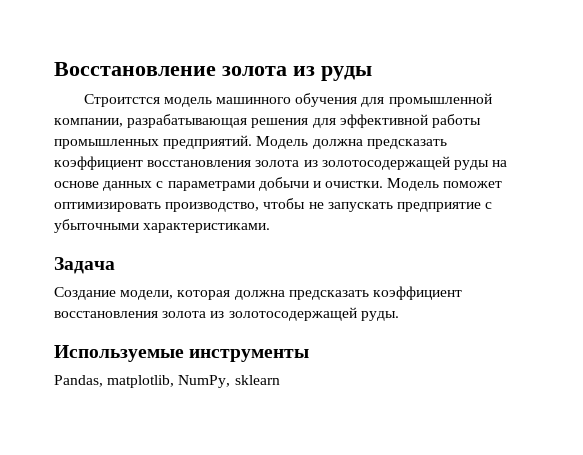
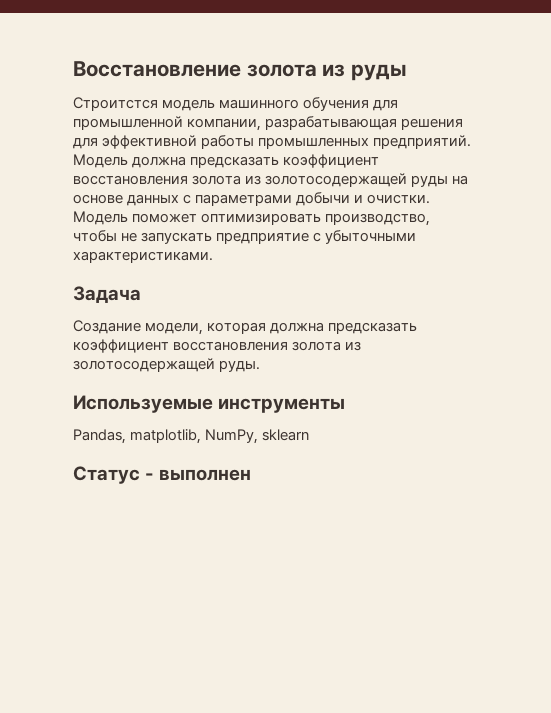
(280, 380) none -> [73,466,252,484] // Статус - выполнен

